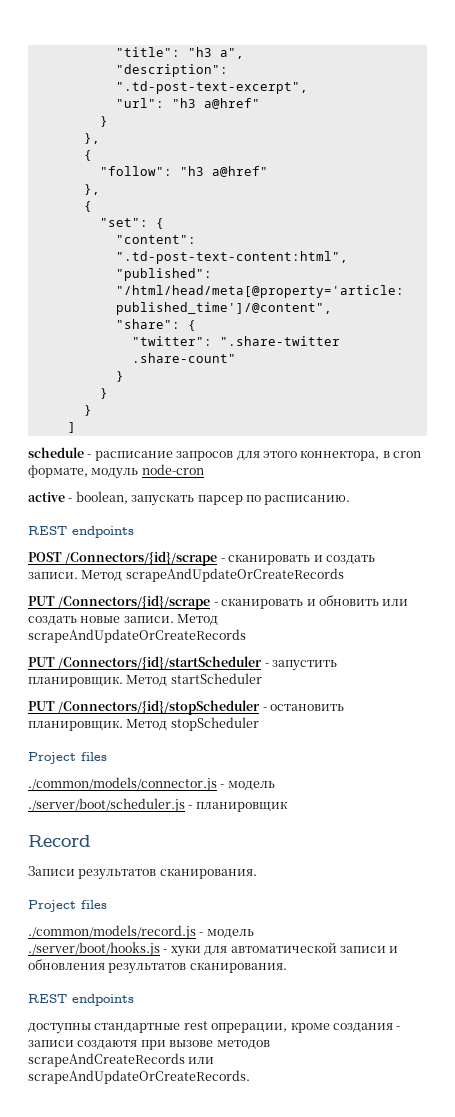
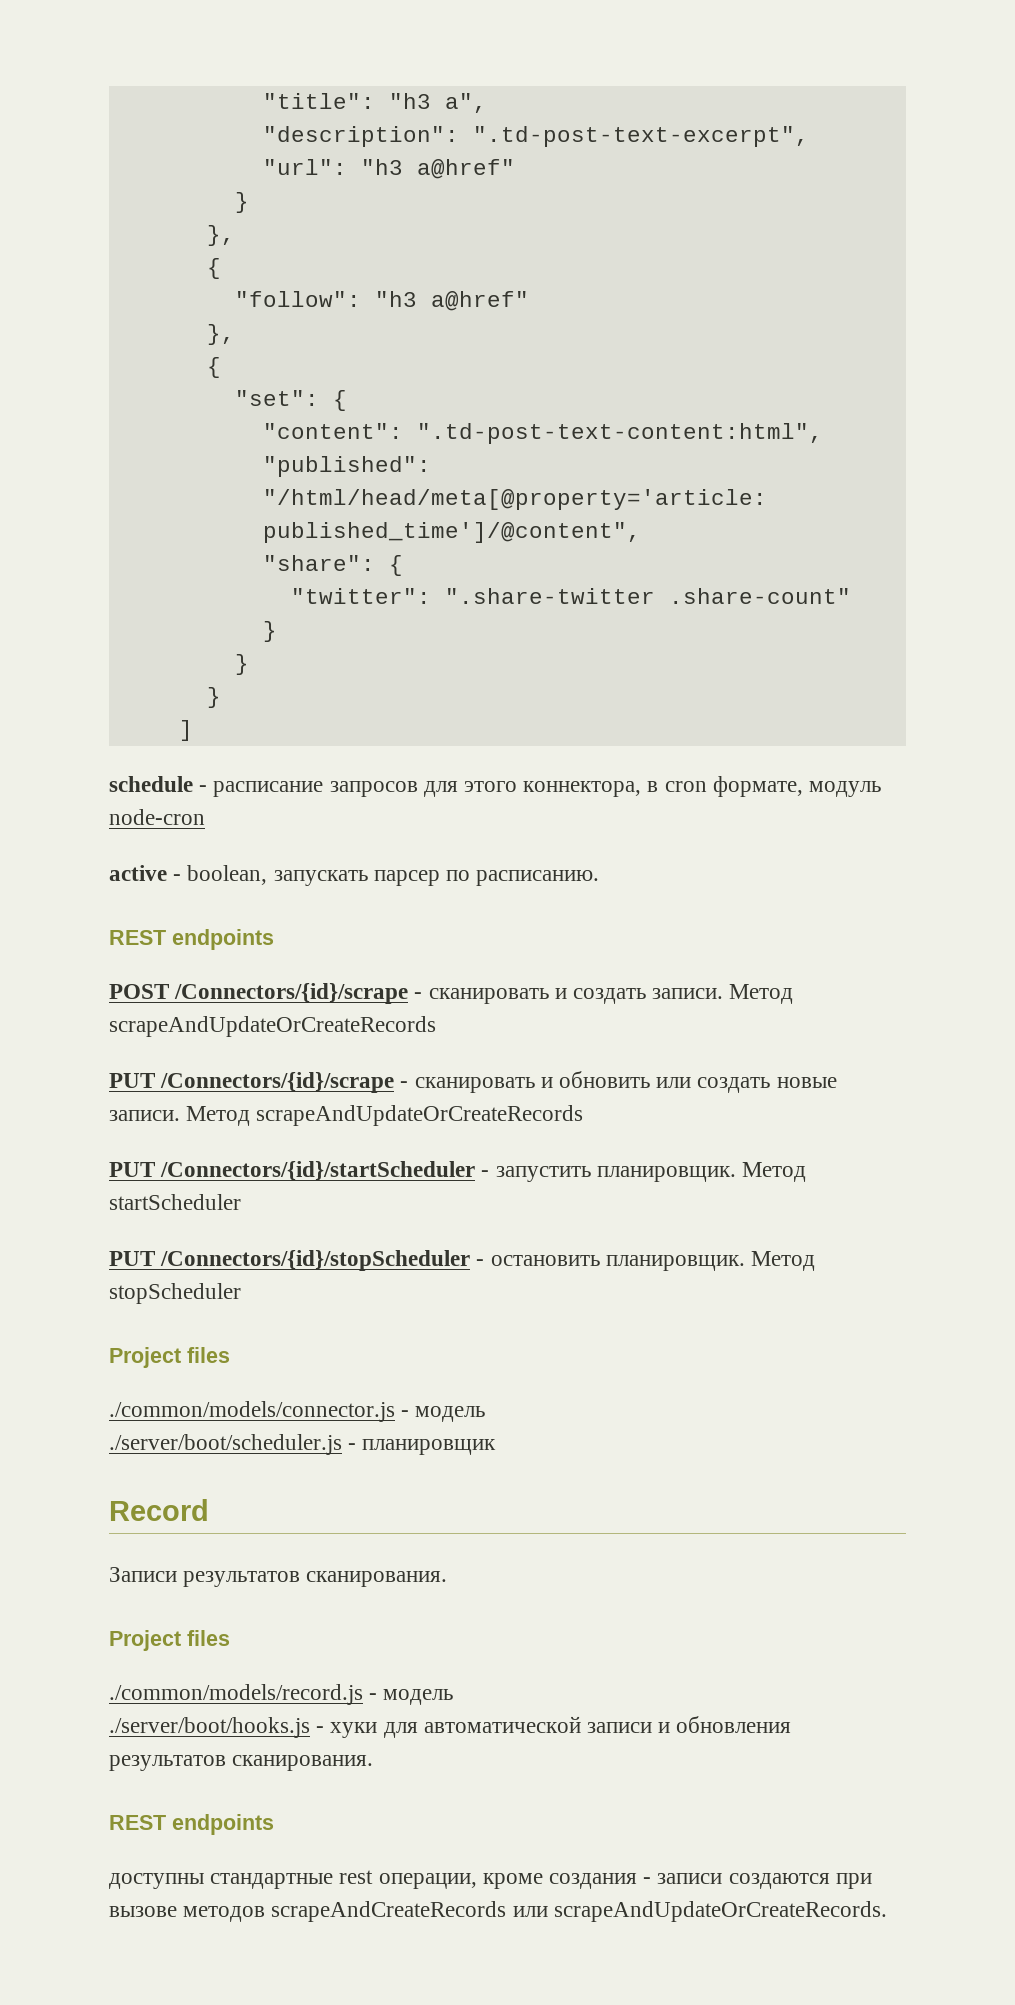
[211,1023,288,1033] опрерации, -> [378,1873,477,1889] операции,
[77,1040,138,1050] создаютя -> [728,1873,830,1889] создаются

